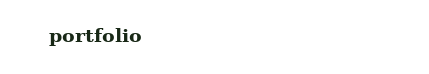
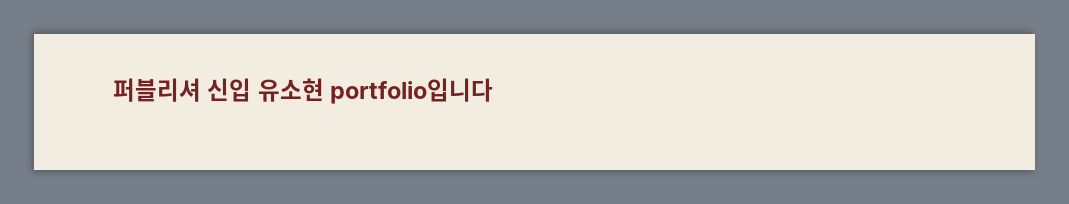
[49,28,142,46] portfolio -> [113,78,494,104] 퍼블리셔 신입 유소현 portfolio입니다

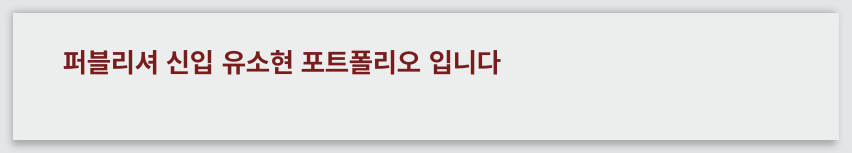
[330,78,494,104] portfolio입니다 -> [301,50,501,75] 포트폴리오 입니다

